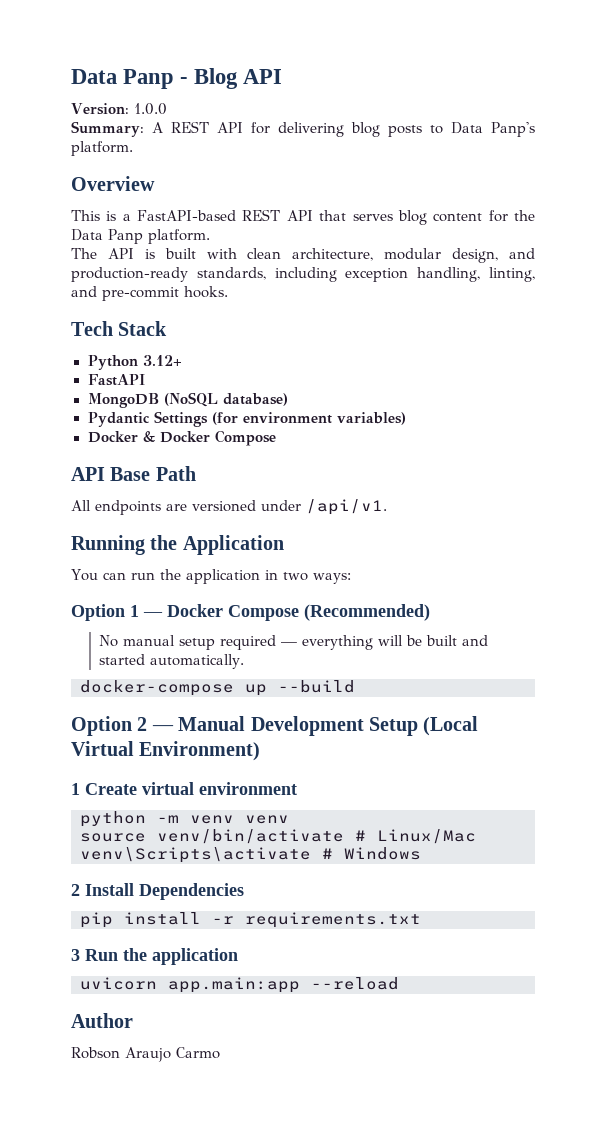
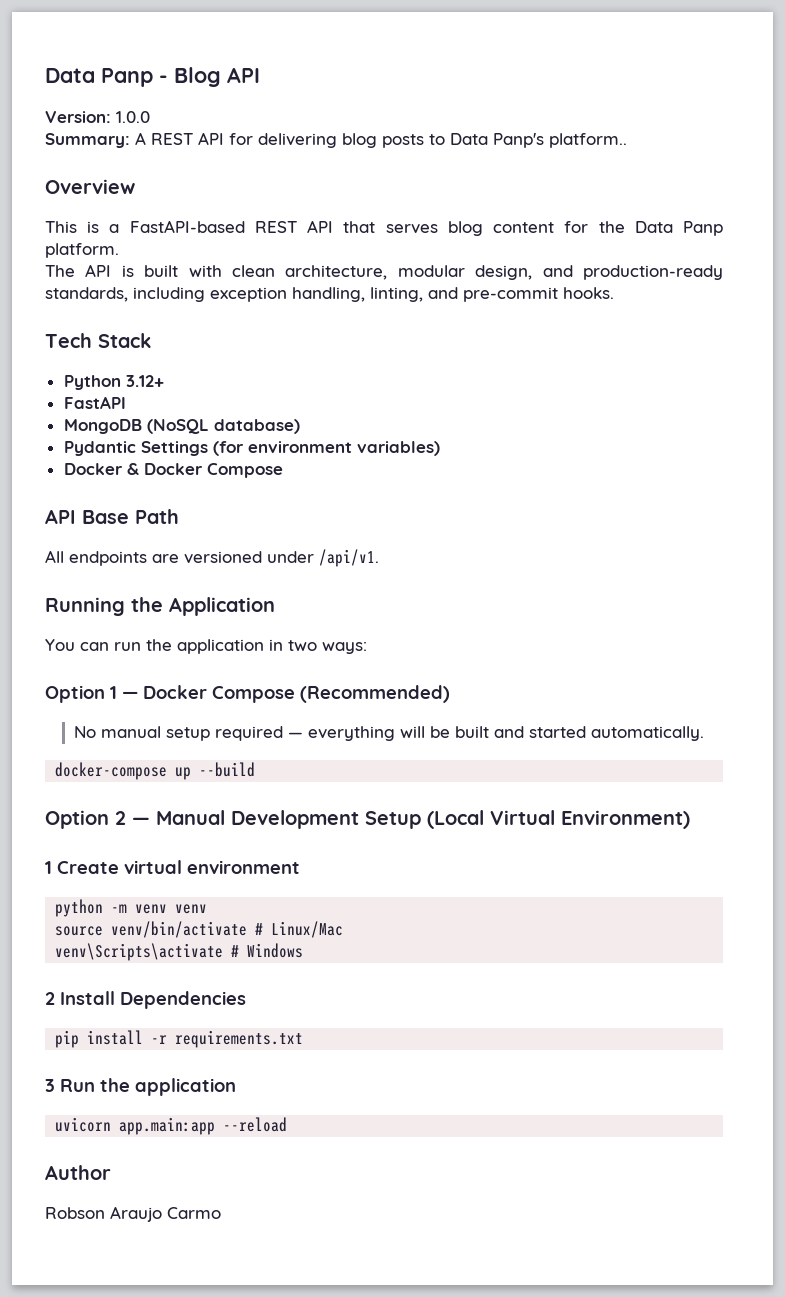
[71,141,133,156] platform. -> [549,133,627,148] platform..

